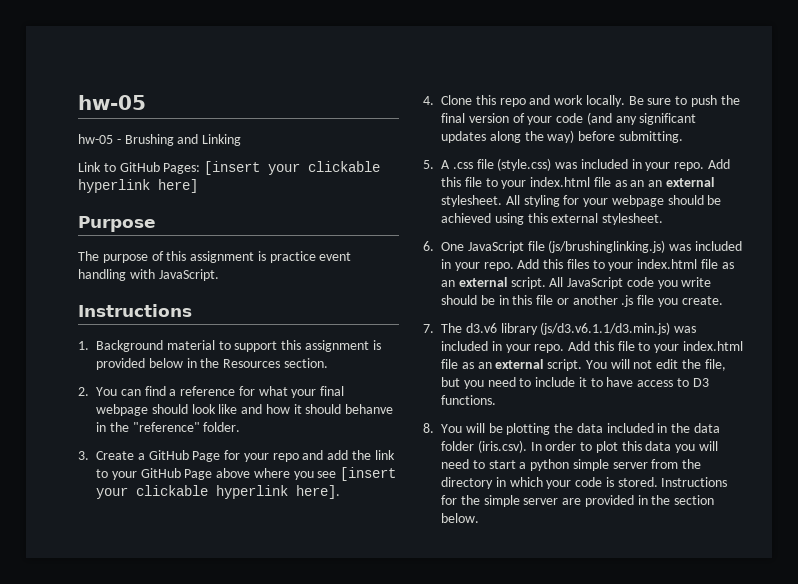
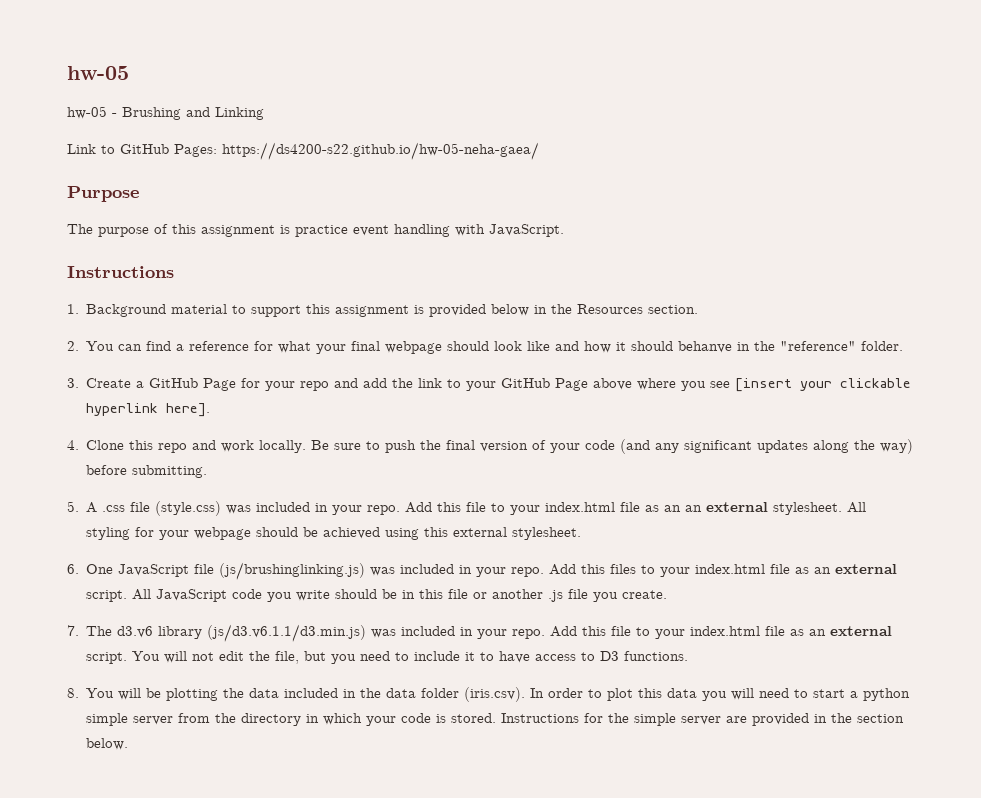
[204,161,381,175] [78,179,198,193] [insert your clickable hyperlink here] -> [222,142,539,160] https://ds4200-s22.github.io/hw-05-neha-gaea/

